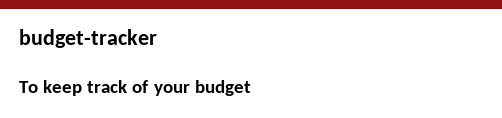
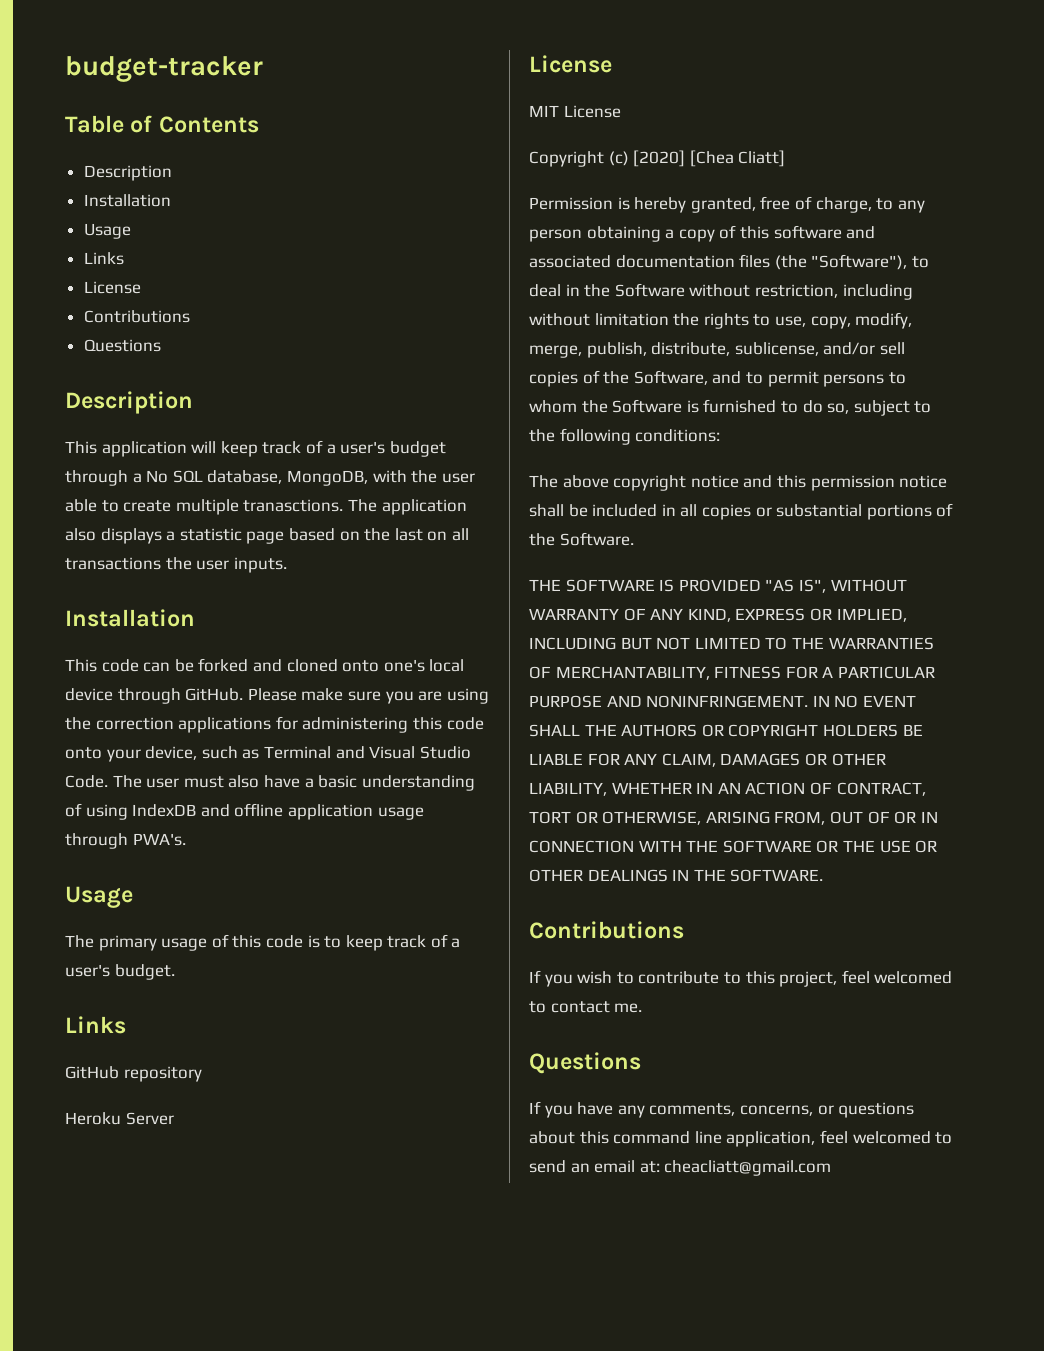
[19,80,251,96] To keep track of your budget -> [65,115,259,133] [83,165,172,181] [83,194,171,207] [83,223,131,239] [83,252,124,265] [83,281,141,294] [83,310,190,323] [83,339,161,352] [65,391,193,414] [65,440,446,457] [65,470,475,486] [65,499,467,515] [65,528,469,544] [65,557,287,573] [65,609,195,627] [65,658,465,672] [65,688,489,704] [65,716,484,733] [65,746,471,762] [65,775,475,791] [65,803,424,820] [65,833,186,849] [65,886,133,908] [65,934,461,951] [65,964,175,980] [65,1016,126,1034] [65,1066,202,1082] [65,1112,174,1125] [529,55,612,73] [529,105,621,118] [529,150,786,167] [529,196,925,213] [529,225,876,242] [529,254,929,270] [529,283,913,300] [529,312,913,329] [529,342,905,358] [529,370,906,387] [529,399,932,416] [529,428,721,445] [529,475,948,491] [529,503,954,520] [529,532,634,546] [529,579,907,593] [529,608,907,622] [529,637,934,650] [529,666,935,680] [529,695,916,708] [529,724,923,737] [529,753,886,767] [529,782,926,796] [529,811,938,825] [529,840,938,853] [529,869,824,882] [529,921,684,939] [529,970,953,987] [529,1001,643,1013] [529,1052,641,1074] [529,1101,915,1118] [529,1130,953,1147] [529,1160,832,1176] Table of Contents // Description // Installation // Usage // Links // License // Contributions // Questions // Description // This application will keep track of a user's budget through a No SQL database, MongoDB, with the user able to create multiple tranasctions. The application also displays a statistic page based on the last on all transactions the user inputs. // Installation // This code can be forked and cloned onto one's local device through GitHub. Please make sure you are using the correction applications for administering this code onto your device, such as Terminal and Visual Studio Code. The user must also have a basic understanding of using IndexDB and offline application usage through PWA's. // Usage // The primary usage of this code is to keep track of a user's budget. // Links // GitHub repository // Heroku Server // License // MIT License // Copyright (c) [2020] [Chea Cliatt] // Permission is hereby granted, free of charge, to any person obtaining a copy of this software and associated documentation files (the "Software"), to deal in the Software without restriction, including without limitation the rights to use, copy, modify, merge, publish, distribute, sublicense, and/or sell copies of the Software, and to permit persons to whom the Software is furnished to do so, subject to the following conditions: // The above copyright notice and this permission notice shall be included in all copies or substantial portions of the Software. // THE SOFTWARE IS PROVIDED "AS IS", WITHOUT WARRANTY OF ANY KIND, EXPRESS OR IMPLIED, INCLUDING BUT NOT LIMITED TO THE WARRANTIES OF MERCHANTABILITY, FITNESS FOR A PARTICULAR PURPOSE AND NONINFRINGEMENT. IN NO EVENT SHALL THE AUTHORS OR COPYRIGHT HOLDERS BE LIABLE FOR ANY CLAIM, DAMAGES OR OTHER LIABILITY, WHETHER IN AN ACTION OF CONTRACT, TORT OR OTHERWISE, ARISING FROM, OUT OF OR IN CONNECTION WITH THE SOFTWARE OR THE USE OR OTHER DEALINGS IN THE SOFTWARE. // Contributions // If you wish to contribute to this project, feel welcomed to contact me. // Questions // If you have any comments, concerns, or questions about this command line application, feel welcomed to send an email at: cheacliatt@gmail.com

